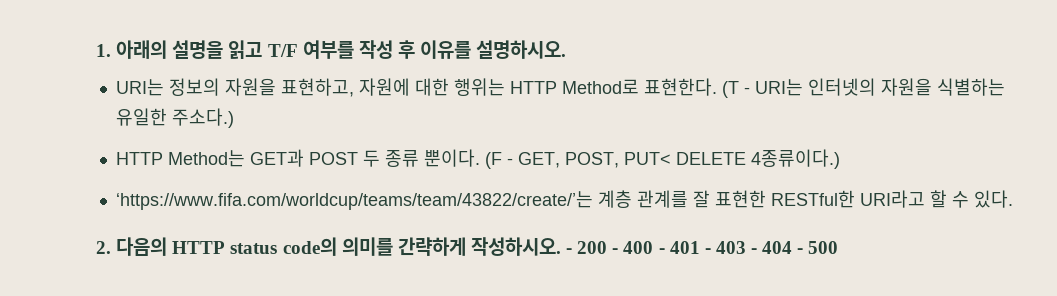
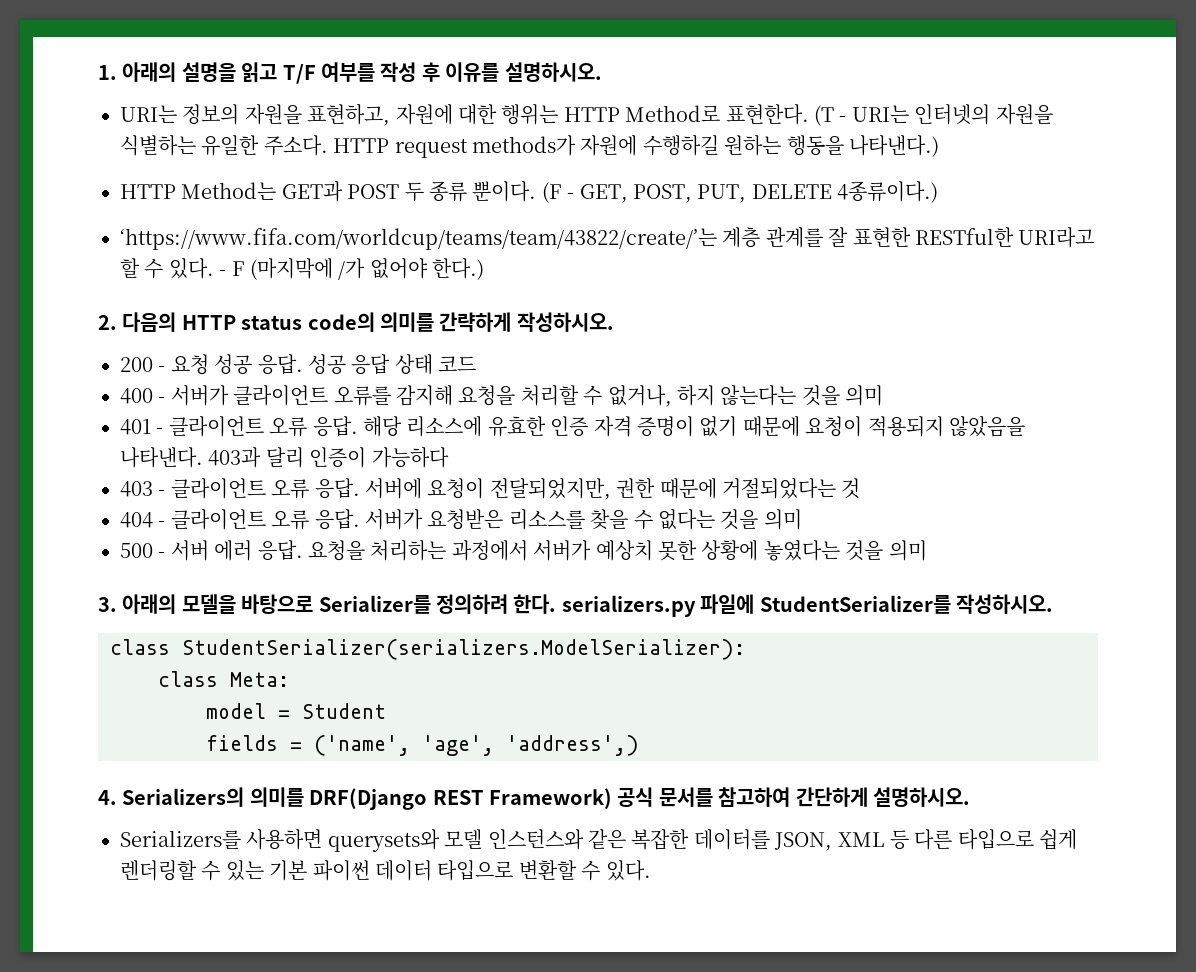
[171,108,234,128] 주소다.) -> [263,135,939,158] 주소다. HTTP request methods가 자원에 수행하길 원하는 행동을 나타낸다.)
[623,152,671,165] PUT< -> [697,184,747,203] PUT,
(1013, 199) none -> [219,258,485,280] - F (마지막에 /가 없어야 한다.)
[566,248,573,254] - -> (614, 322) //
[623,241,839,254] 400 - 401 - 403 - 404 - 500 -> [170,354,477,375] [120,385,884,407] [120,416,1025,437] [120,447,449,468] [120,478,861,500] [120,509,802,530] [120,540,927,561] [98,594,1053,617] [110,639,745,660] [158,671,289,687] [206,703,386,719] [206,735,639,756] [98,787,970,810] [120,829,1078,852] [120,860,651,881] 요청 성공 응답. 성공 응답 상태 코드 // 400 - 서버가 클라이언트 오류를 감지해 요청을 처리할 수 없거나, 하지 않는다는 것을 의미 // 401 - 클라이언트 오류 응답. 해당 리소스에 유효한 인증 자격 증명이 없기 때문에 요청이 적용되지 않았음을 나타낸다. 403과 달리 인증이 가능하다 // 403 - 클라이언트 오류 응답. 서버에 요청이 전달되었지만, 권한 때문에 거절되었다는 것 // 404 - 클라이언트 오류 응답. 서버가 요청받은 리소스를 찾을 수 없다는 것을 의미 // 500 - 서버 에러 응답. 요청을 처리하는 과정에서 서버가 예상치 못한 상황에 놓였다는 것을 의미 // 3. 아래의 모델을 바탕으로 Serializer를 정의하려 한다. serializers.py 파일에 StudentSerializer를 작성하시오. // class StudentSerializer(serializers.ModelSerializer): // class Meta: // model = Student // fields = ('name', 'age', 'address',) // 4. Serializers의 의미를 DRF(Django REST Framework) 공식 문서를 참고하여 간단하게 설명하시오. // Serializers를 사용하면 querysets와 모델 인스턴스와 같은 복잡한 데이터를 JSON, XML 등 다른 타입으로 쉽게 렌더링할 수 있는 기본 파이썬 데이터 타입으로 변환할 수 있다.

